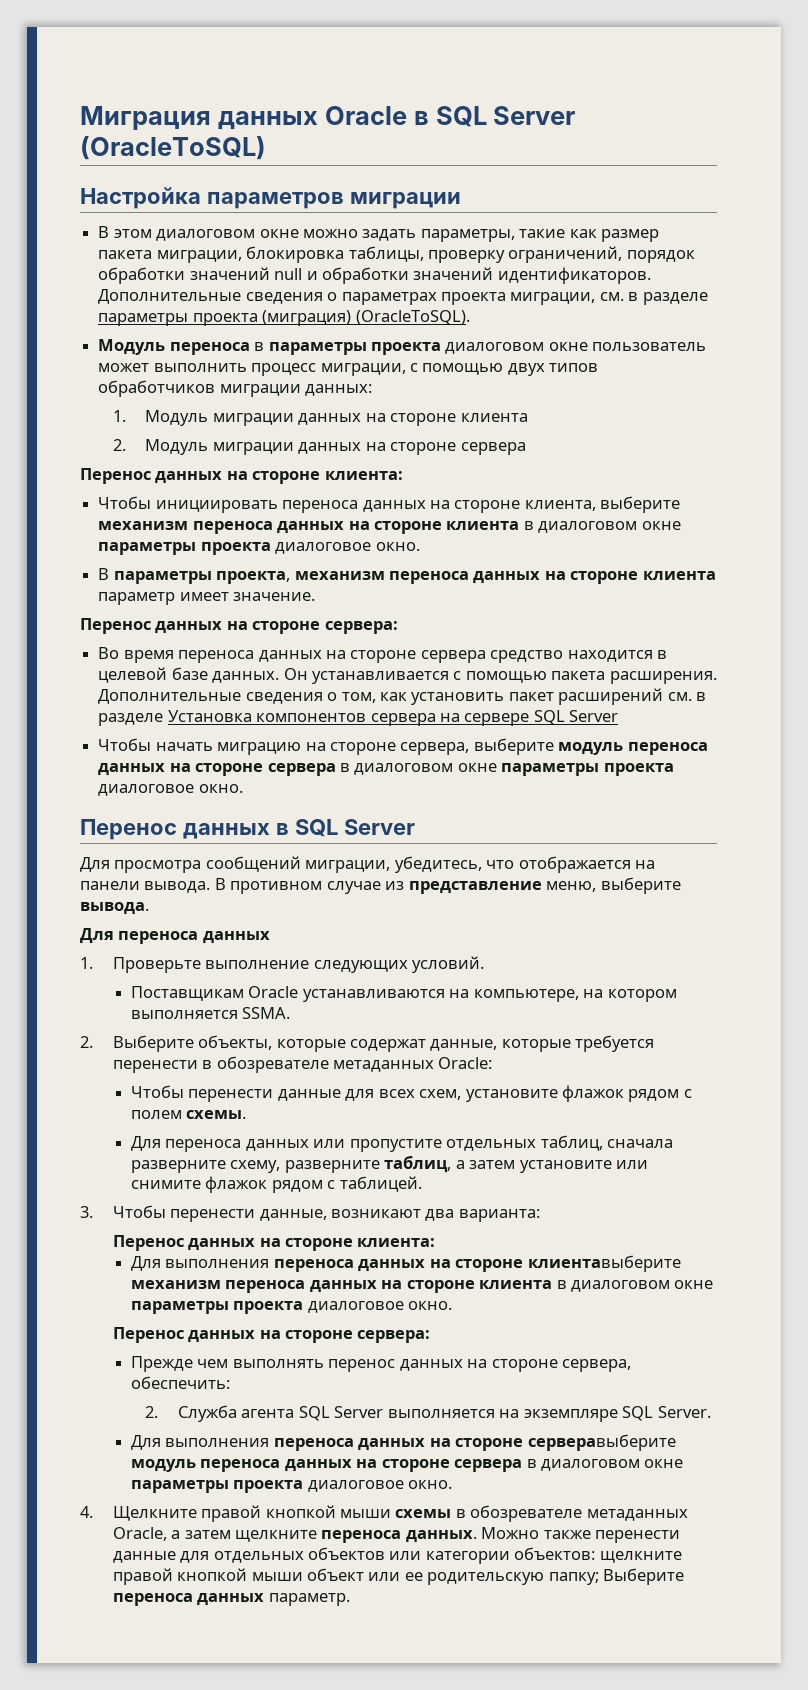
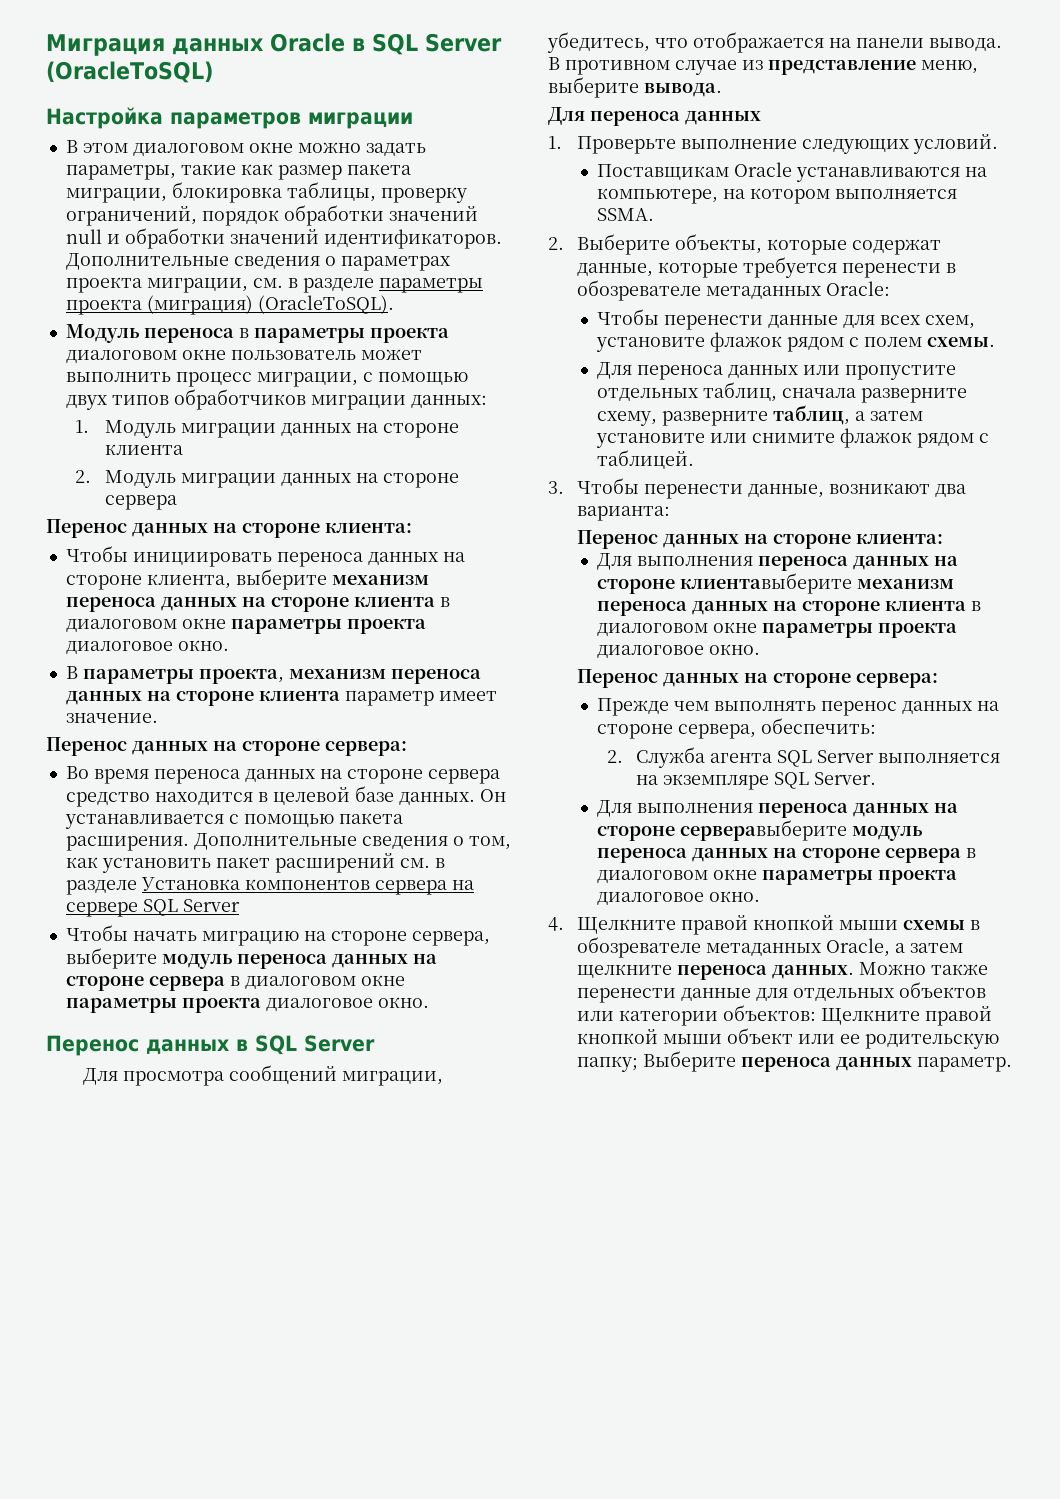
[599,1551,682,1563] щелкните -> [821,1008,921,1025] Щелкните

